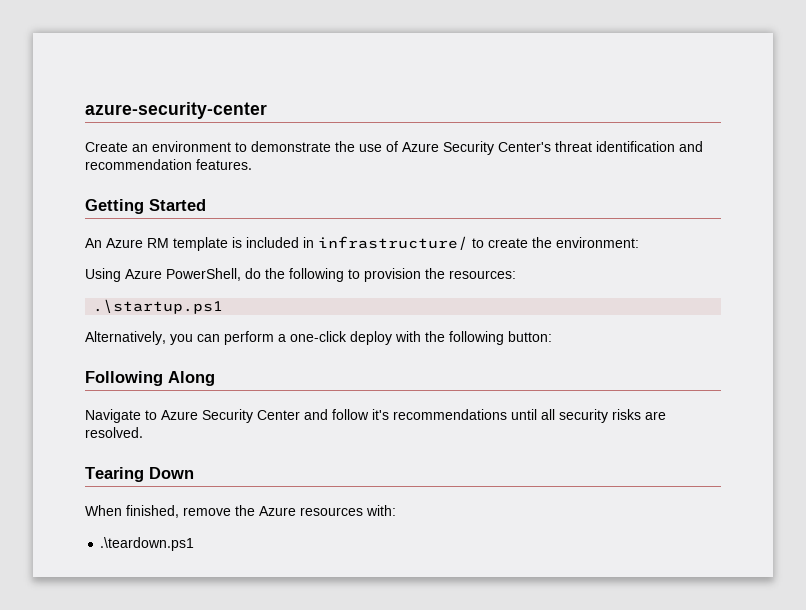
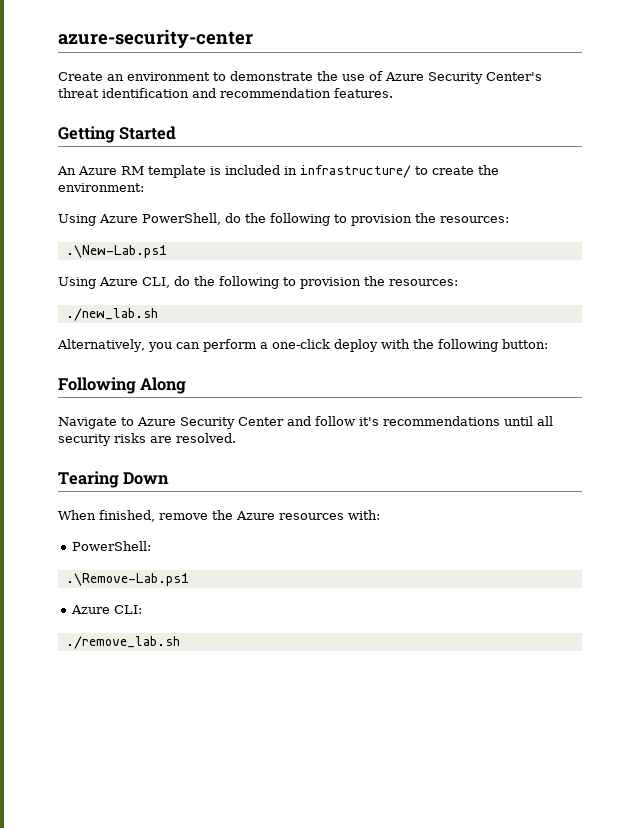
[93,299,224,314] .\startup.ps1 -> [65,245,167,258] [58,276,458,289] [65,308,158,321] .\New-Lab.ps1 // Using Azure CLI, do the following to provision the resources: // ./new_lab.sh
[100,537,195,551] .\teardown.ps1 -> [72,541,152,551] [65,573,189,586] [71,605,143,614] [65,636,180,649] PowerShell: // .\Remove-Lab.ps1 // Azure CLI: // ./remove_lab.sh

